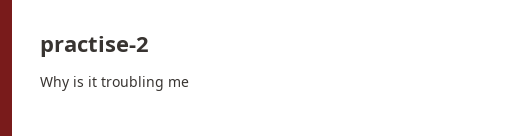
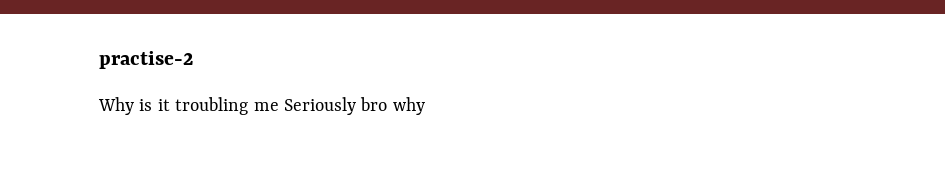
(189, 83) none -> [284,97,425,115] Seriously bro why

